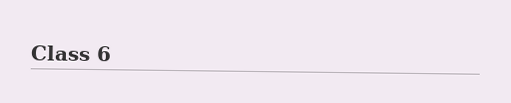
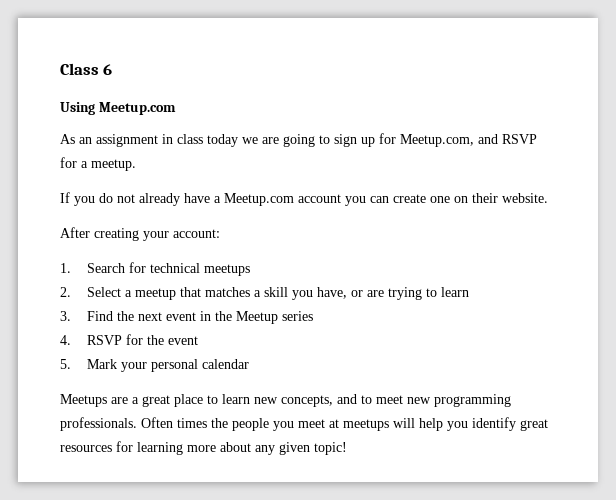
(112, 54) none -> [60,102,176,115] [60,133,537,147] [60,157,136,171] [60,192,548,206] [60,227,220,241] [60,262,250,276] [60,287,469,300] [60,311,313,324] [60,334,198,345] [60,359,249,372] [60,394,511,407] [60,417,548,431] [60,441,347,455] // Using Meetup.com // As an assignment in class today we are going to sign up for Meetup.com, and RSVP for a meetup. // If you do not already have a Meetup.com account you can create one on their website. // After creating your account: // 1. Search for technical meetups // 2. Select a meetup that matches a skill you have, or are trying to learn // 3. Find the next event in the Meetup series // 4. RSVP for the event // 5. Mark your personal calendar // Meetups are a great place to learn new concepts, and to meet new programming professionals. Often times the people you meet at meetups will help you identify great resources for learning more about any given topic!

